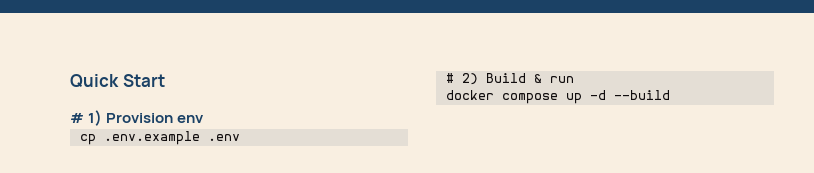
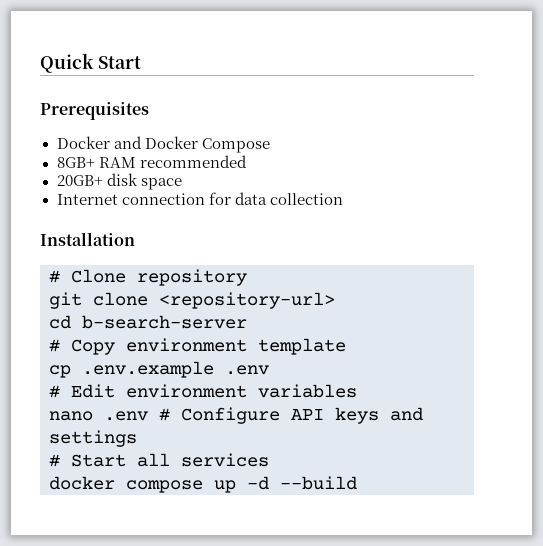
[70,110,204,126] [79,131,240,145] [445,73,574,85] # 1) Provision env // cp .env.example .env // # 2) Build & run -> [40,102,149,120] [56,136,270,153] [56,155,247,168] [56,173,182,190] [56,192,343,205] [40,232,135,246] [49,269,247,286] [49,292,335,309] [49,315,247,329] [49,338,346,355] [49,361,269,378] [49,384,357,398] [49,407,423,424] [49,430,137,447] [49,453,269,467] Prerequisites // Docker and Docker Compose // 8GB+ RAM recommended // 20GB+ disk space // Internet connection for data collection // Installation // # Clone repository // git clone <repository-url> // cd b-search-server // # Copy environment template // cp .env.example .env // # Edit environment variables // nano .env # Configure API keys and settings // # Start all services

